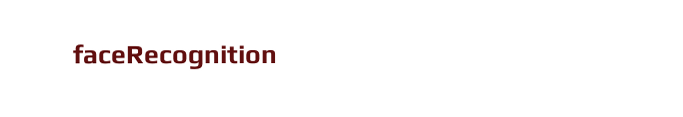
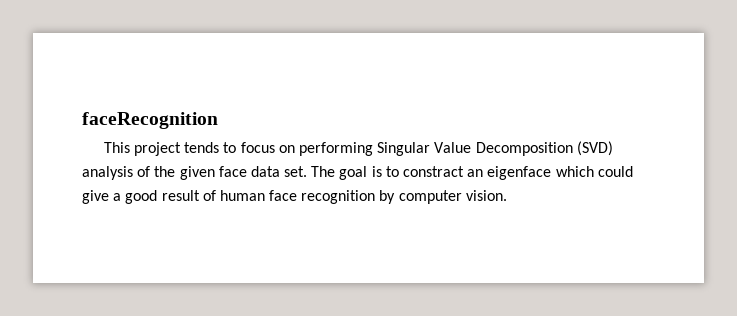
(278, 57) none -> [103,141,613,156] [82,166,633,180] [82,190,507,204] // This project tends to focus on performing Singular Value Decomposition (SVD) analysis of the given face data set. The goal is to constract an eigenface which could give a good result of human face recognition by computer vision.

